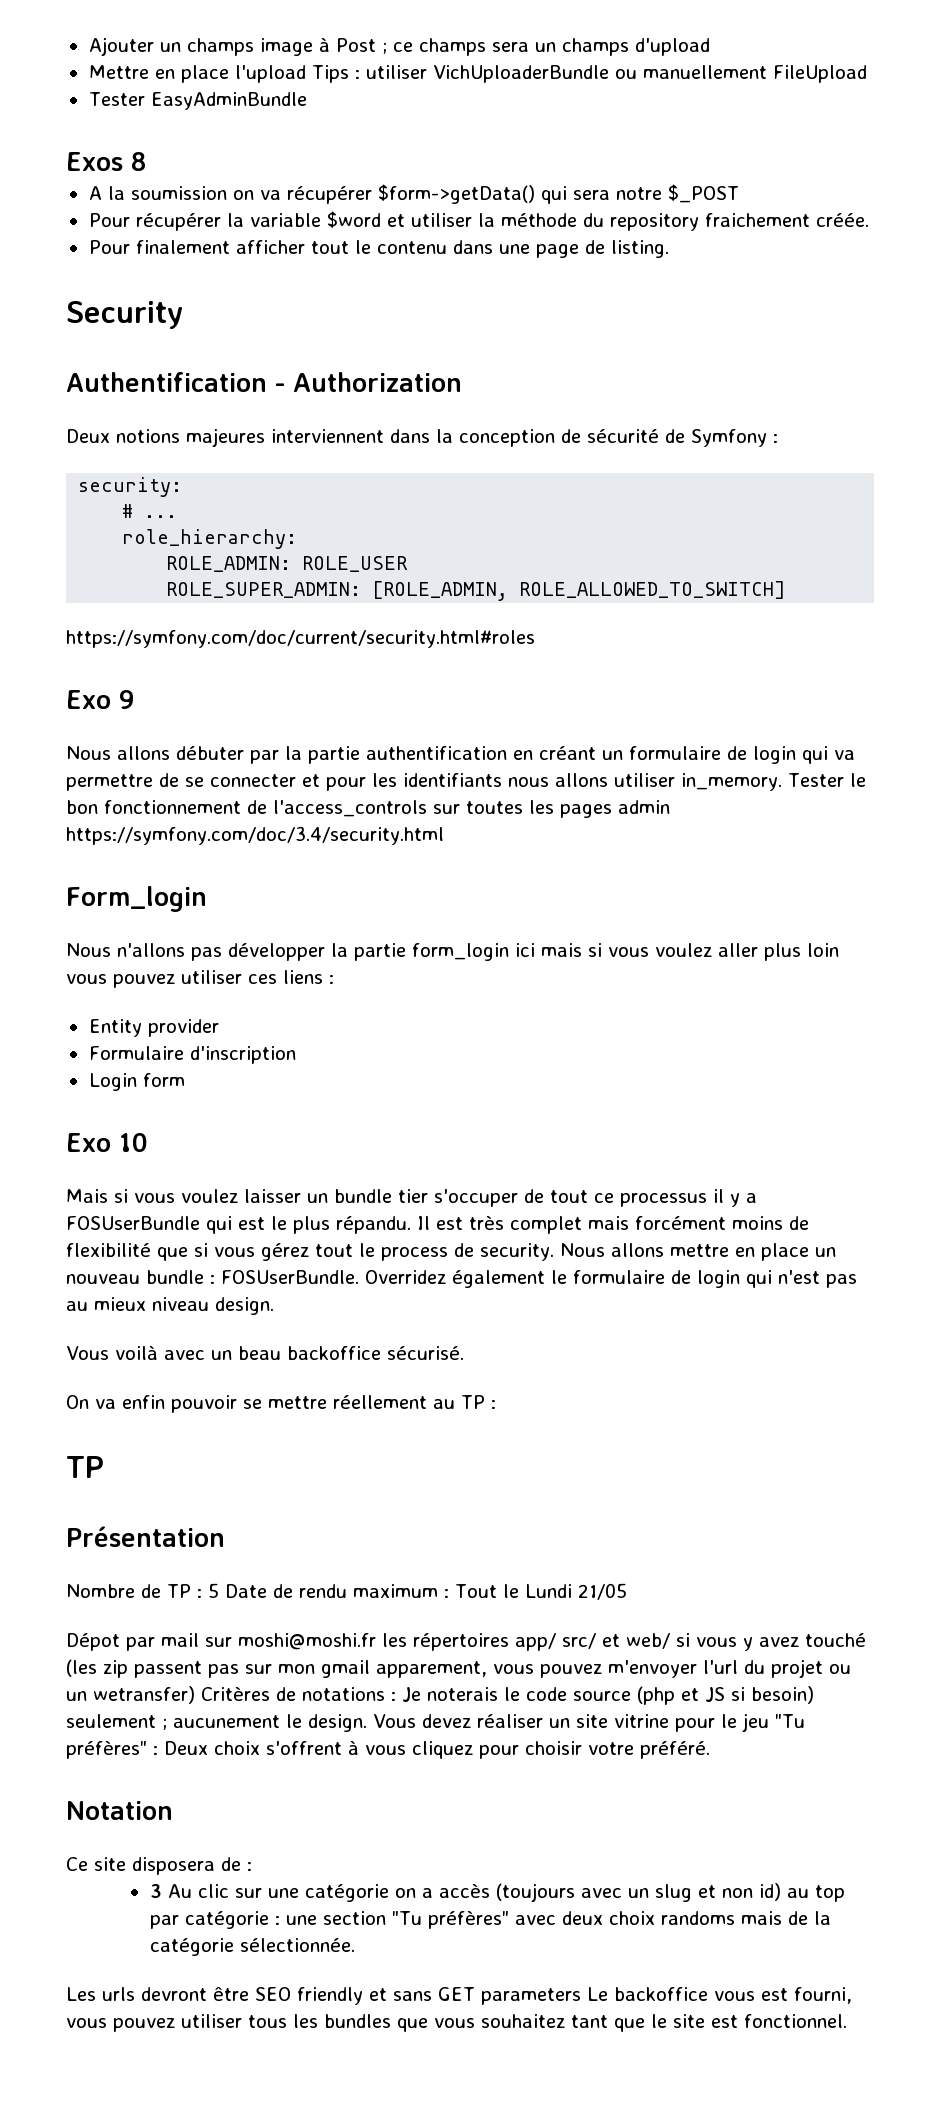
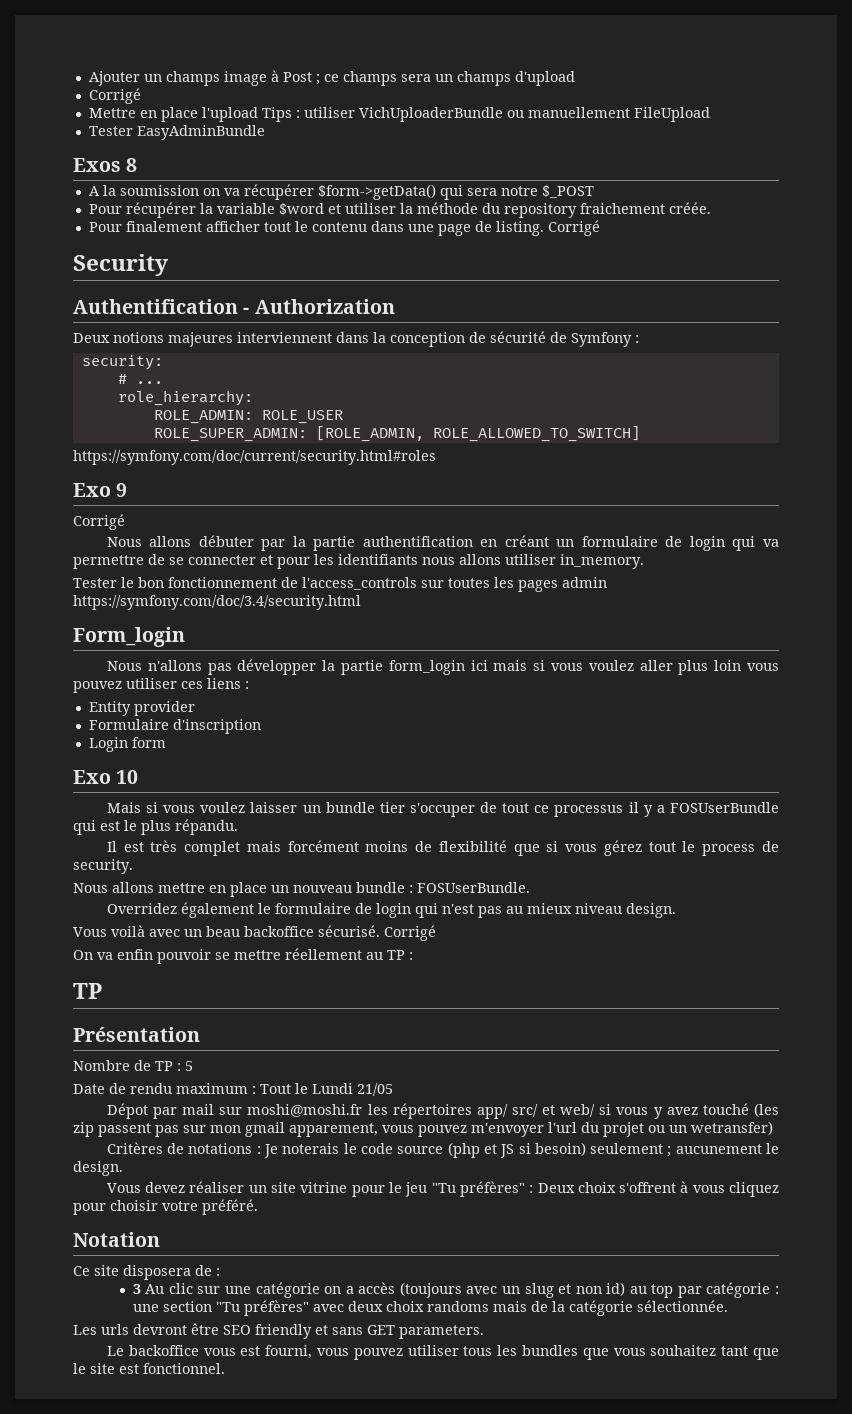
(710, 47) none -> [88,88,141,104] // Corrigé
(669, 249) none -> [547,220,600,236] Corrigé
(134, 699) none -> [73,514,125,530] // Corrigé
(782, 782) none -> (644, 561) //
(411, 1225) none -> (238, 827) //
(554, 1252) none -> (133, 866) //
(359, 1277) none -> (530, 887) //
(464, 1353) none -> [384,925,436,941] Corrigé
(219, 1590) none -> (193, 1066) //
(195, 1695) none -> (773, 1128) //
(367, 1723) none -> (123, 1168) //
[481,1988,581,2005] parameters -> [399,1325,484,1339] parameters. //

